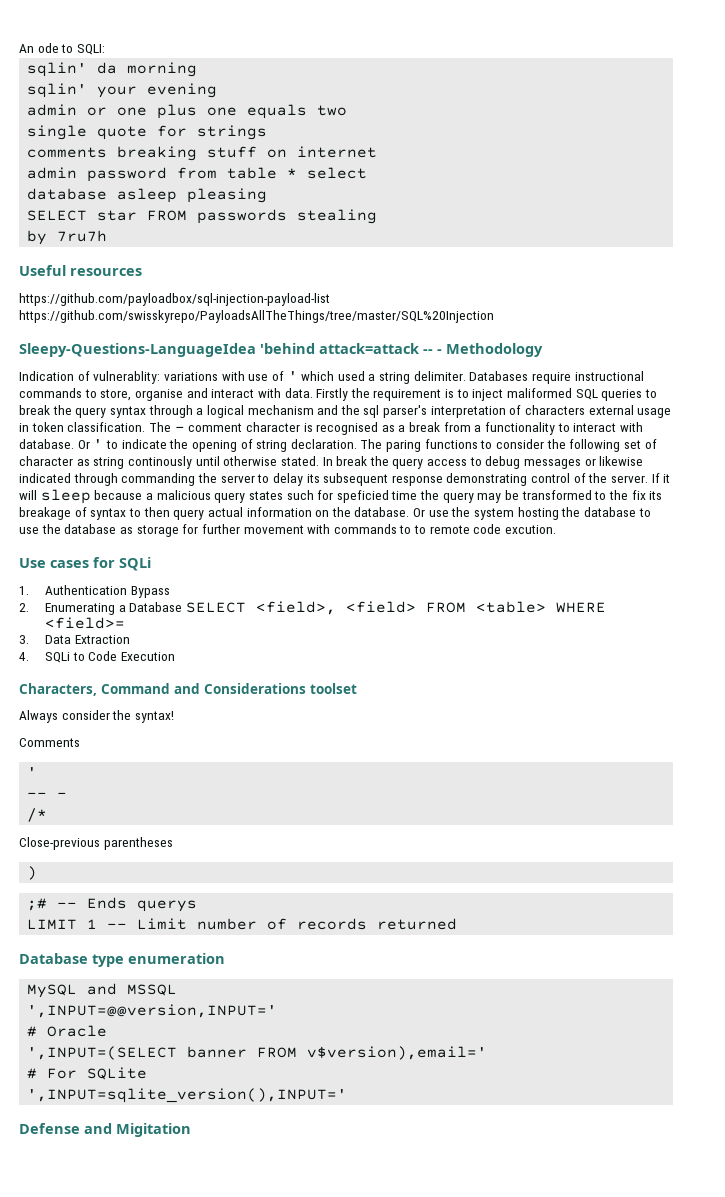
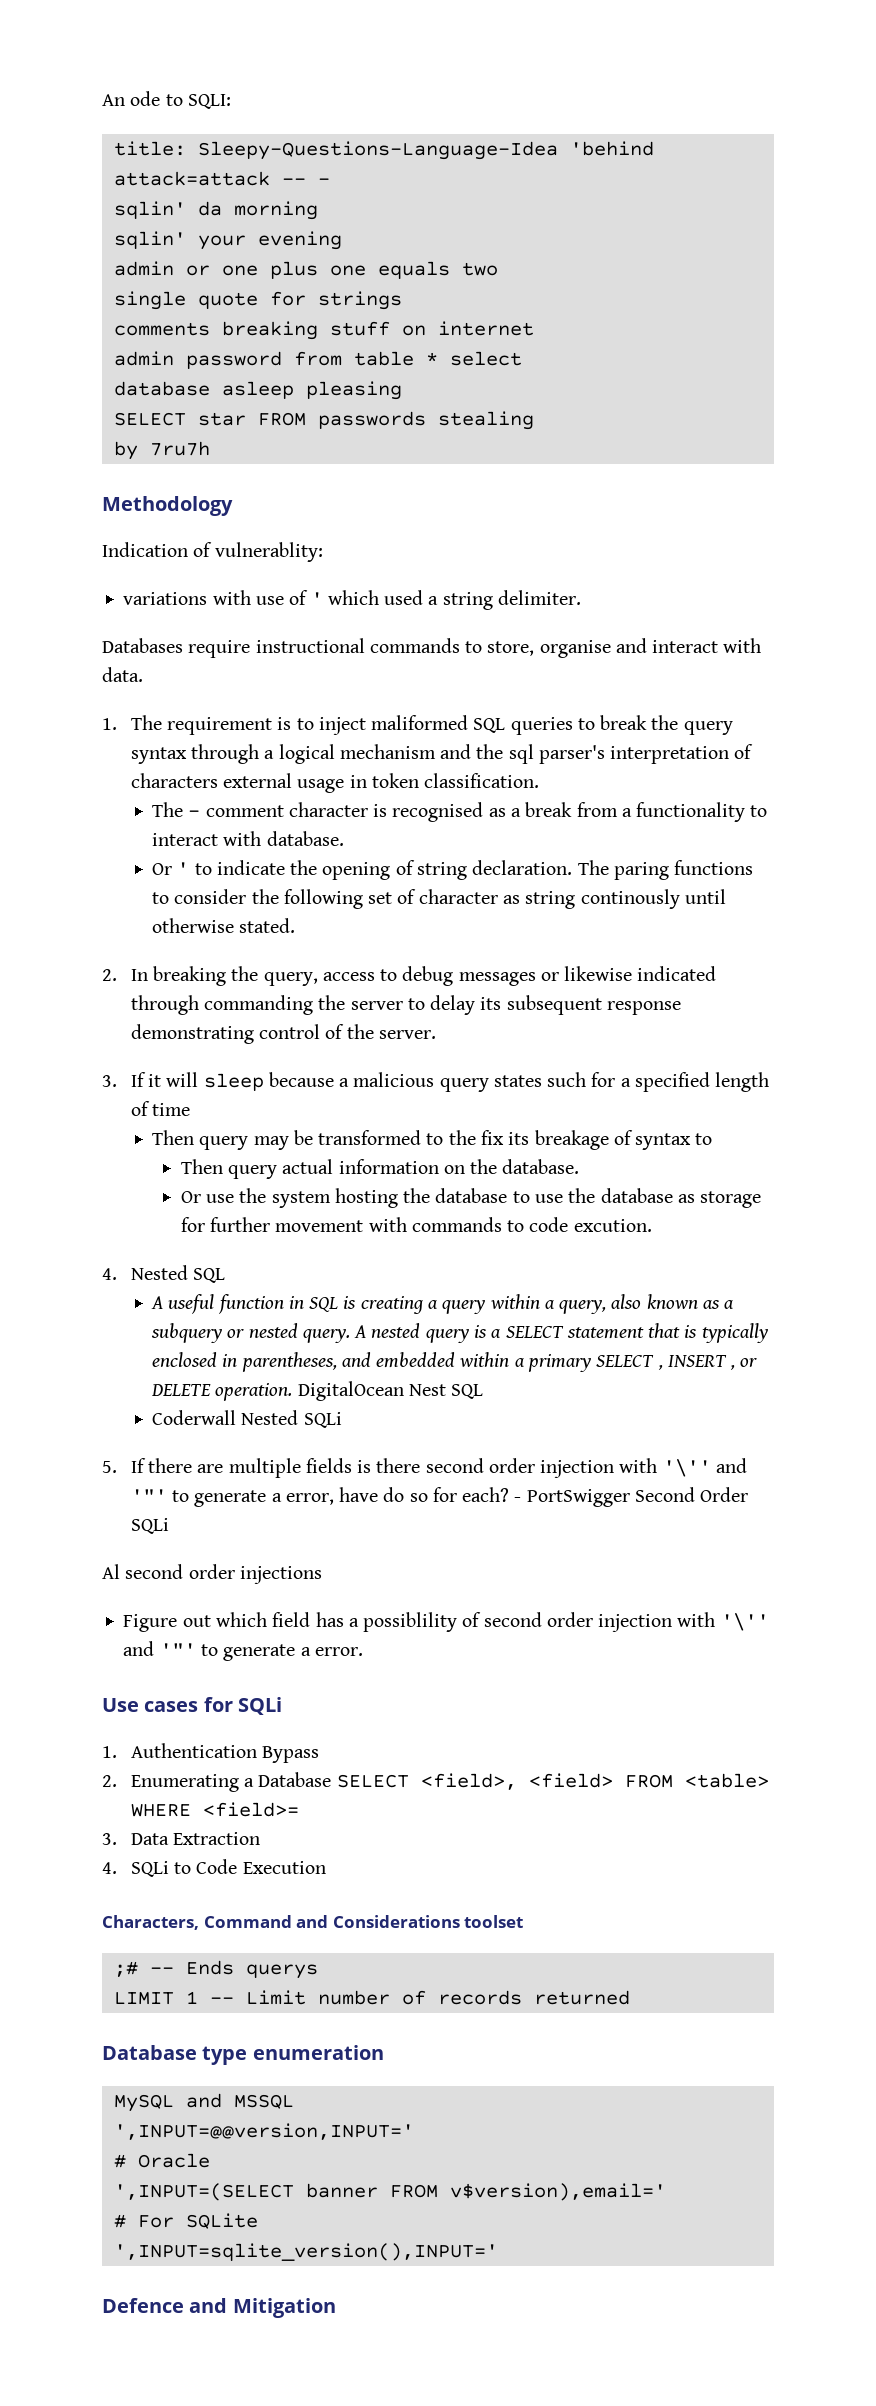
(105, 49) none -> [113,141,654,160] [113,171,330,186] // title: Sleepy-Questions-Language-Idea 'behind attack=attack -- -
[19,265,142,276] [19,293,330,306] [19,310,494,323] [19,343,442,357] Useful resources // https://github.com/payloadbox/sql-injection-payload-list https://github.com/swisskyrepo/PayloadsAllTheThings/tree/master/SQL%20Injection // Sleepy-Questions-LanguageIdea 'behind attack=attack -- - -> (210, 448) none
(161, 377) none -> (323, 552) //
(466, 376) none -> (581, 597) //
[316,388,370,401] Firstly the -> [102,715,162,730] // 1. The
(146, 427) none -> (540, 780) //
(74, 444) none -> (344, 838) //
[322,456,424,469] In break the query -> [102,966,318,986] // 2. In breaking the query,
(649, 479) none -> [102,1075,117,1087] // 3.
[336,490,389,503] speficied -> [620,1072,770,1092] [130,1101,150,1116] a specified length of
[420,490,440,500] the -> [152,1130,195,1145] // Then
[143,507,170,517] then -> [180,1159,223,1174] // Then
(410, 512) none -> (580, 1166) //
[414,525,470,534] to remote -> (525, 1226) none
(557, 529) none -> [102,1265,225,1283] [151,1294,735,1314] [151,1323,768,1343] [152,1352,758,1372] [151,1381,484,1401] [152,1410,342,1428] [102,1458,747,1478] [130,1487,749,1507] [130,1518,169,1534] [102,1564,322,1584] [123,1612,769,1632] [123,1641,363,1661] // 4. Nested SQL // A useful function in SQL is creating a query within a query, also known as a subquery or nested query. A nested query is a SELECT statement that is typically enclosed in parentheses, and embedded within a primary SELECT , INSERT , or DELETE operation. DigitalOcean Nest SQL // Coderwall Nested SQLi // 5. If there are multiple fields is there second order injection with '\'' and '"' to generate a error, have do so for each? - PortSwigger Second Order SQLi // Al second order injections // Figure out which field has a possiblility of second order injection with '\'' and '"' to generate a error.
[19,710,174,723] [19,738,80,747] [27,767,38,777] [27,792,68,798] [27,808,48,822] [19,837,173,850] [27,866,38,880] // Always consider the syntax! // Comments // ' // -- - // /* // Close-previous parentheses // ) -> (524, 1921) none
[19,1123,191,1137] Defense and Migitation -> [102,2298,336,2318] Defence and Mitigation

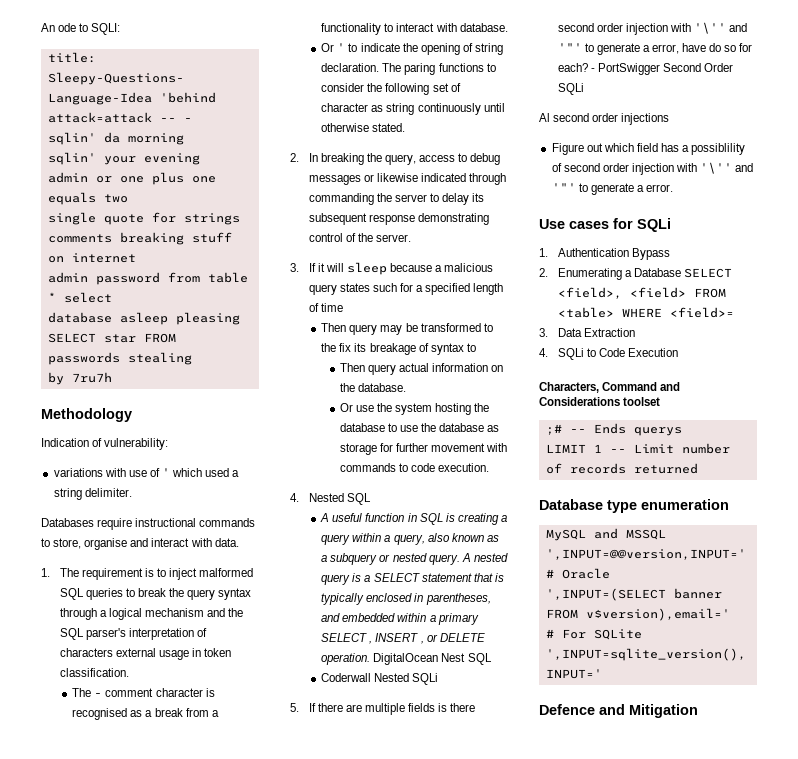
[214,542,323,562] vulnerablity: -> [104,438,169,450] vulnerability:
[371,715,469,730] maliformed -> [199,568,254,577] malformed
[508,744,534,764] sql -> [59,628,84,640] SQL
[580,889,680,909] continously -> [417,103,481,115] continuously
[573,1219,652,1232] excution. -> [438,463,490,472] execution.

